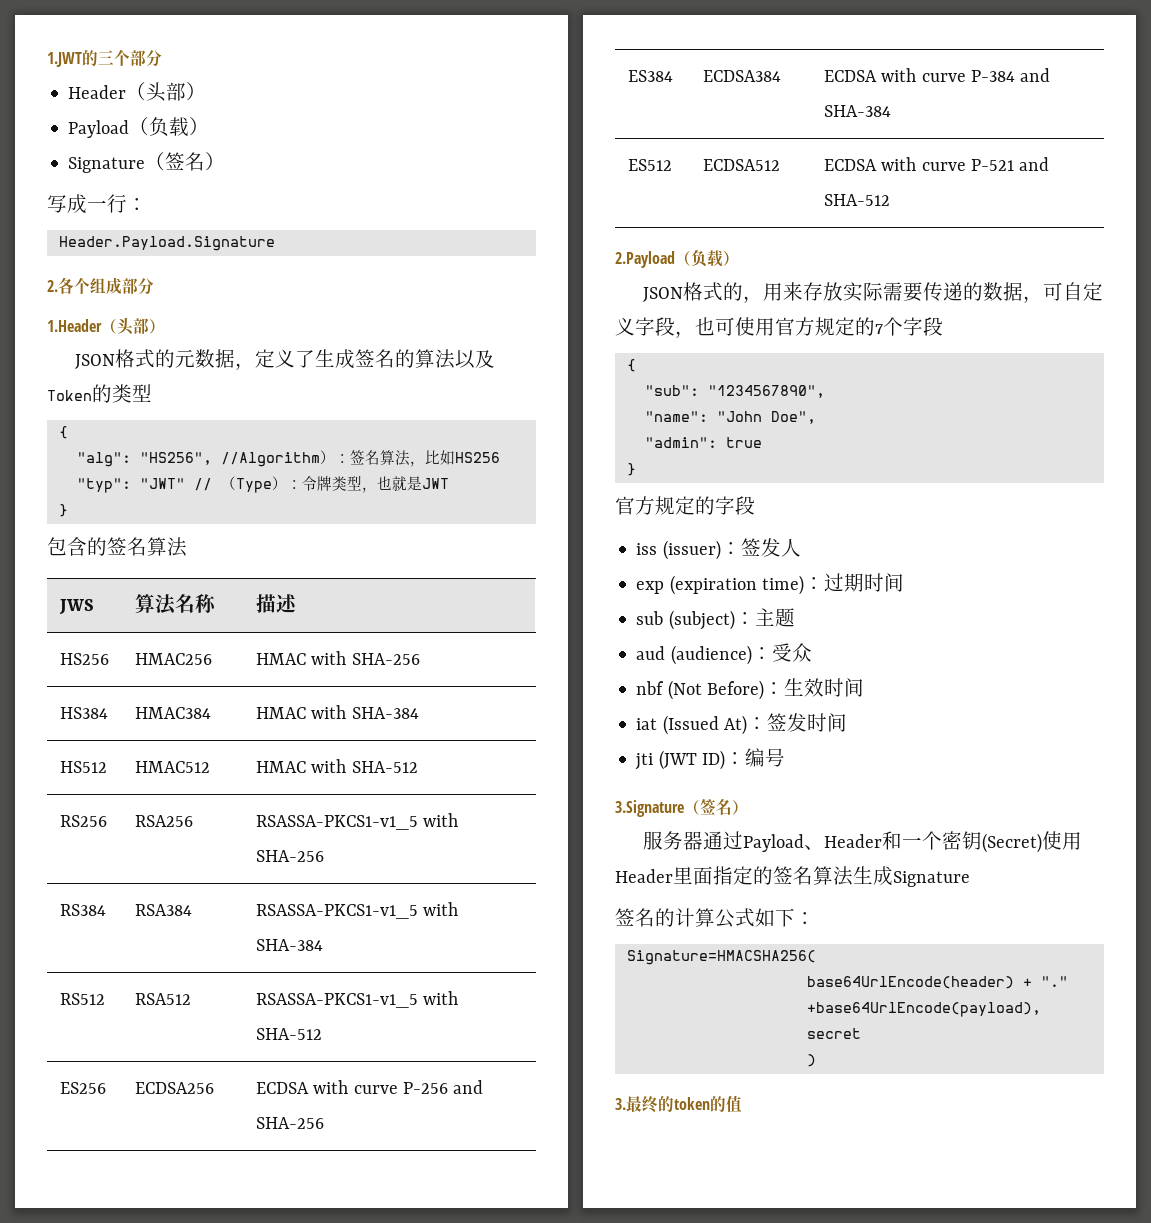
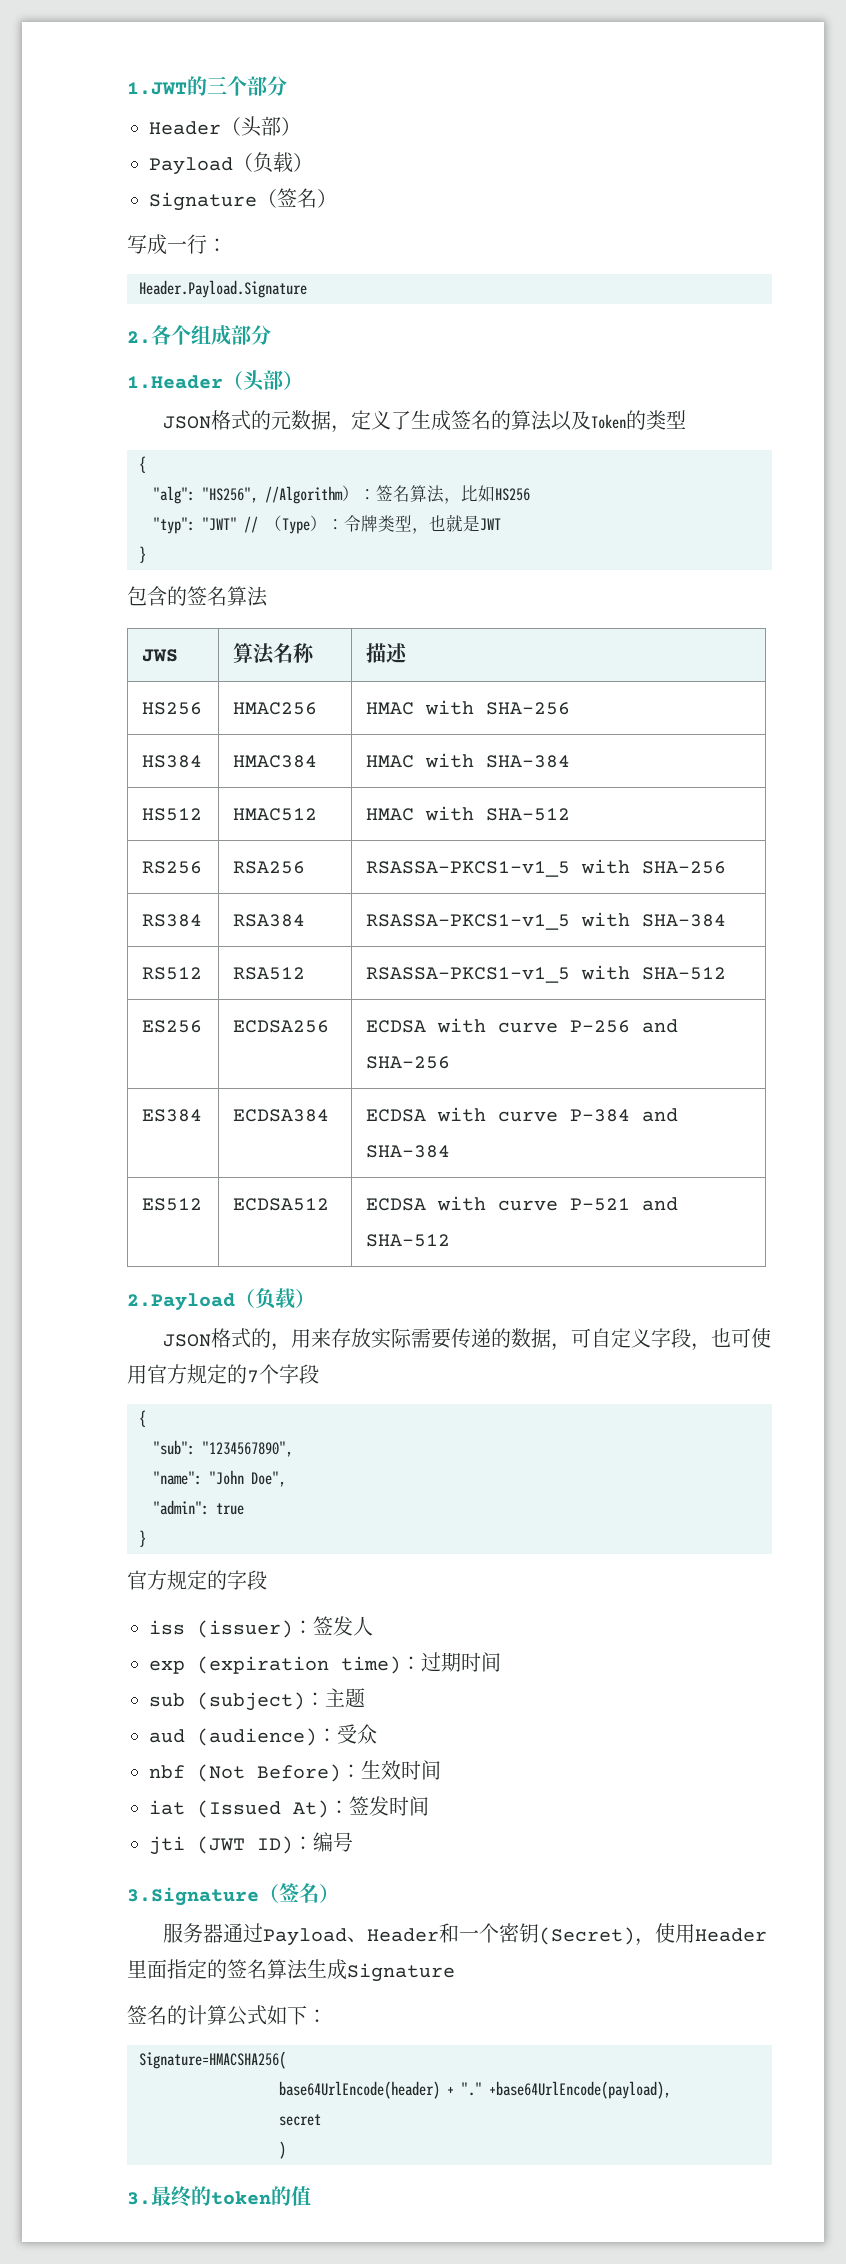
(1043, 843) none -> [635,1938,656,1946] ，

